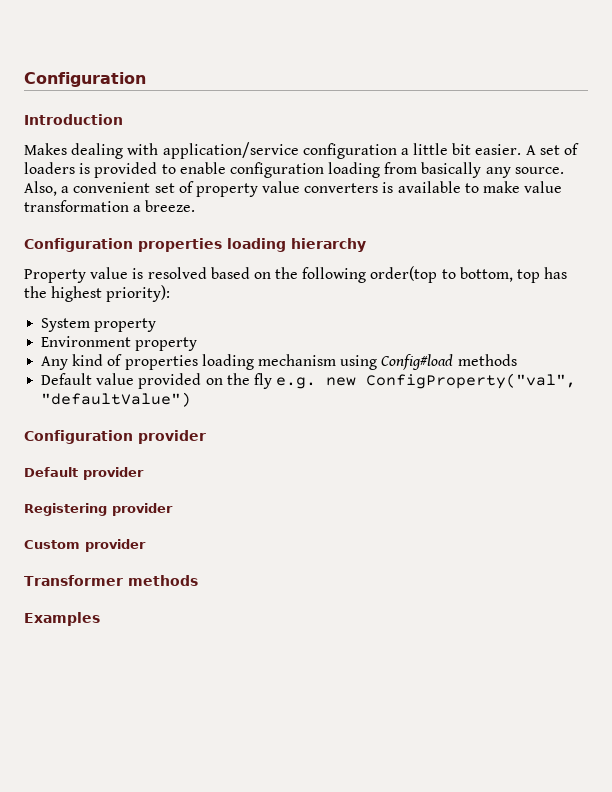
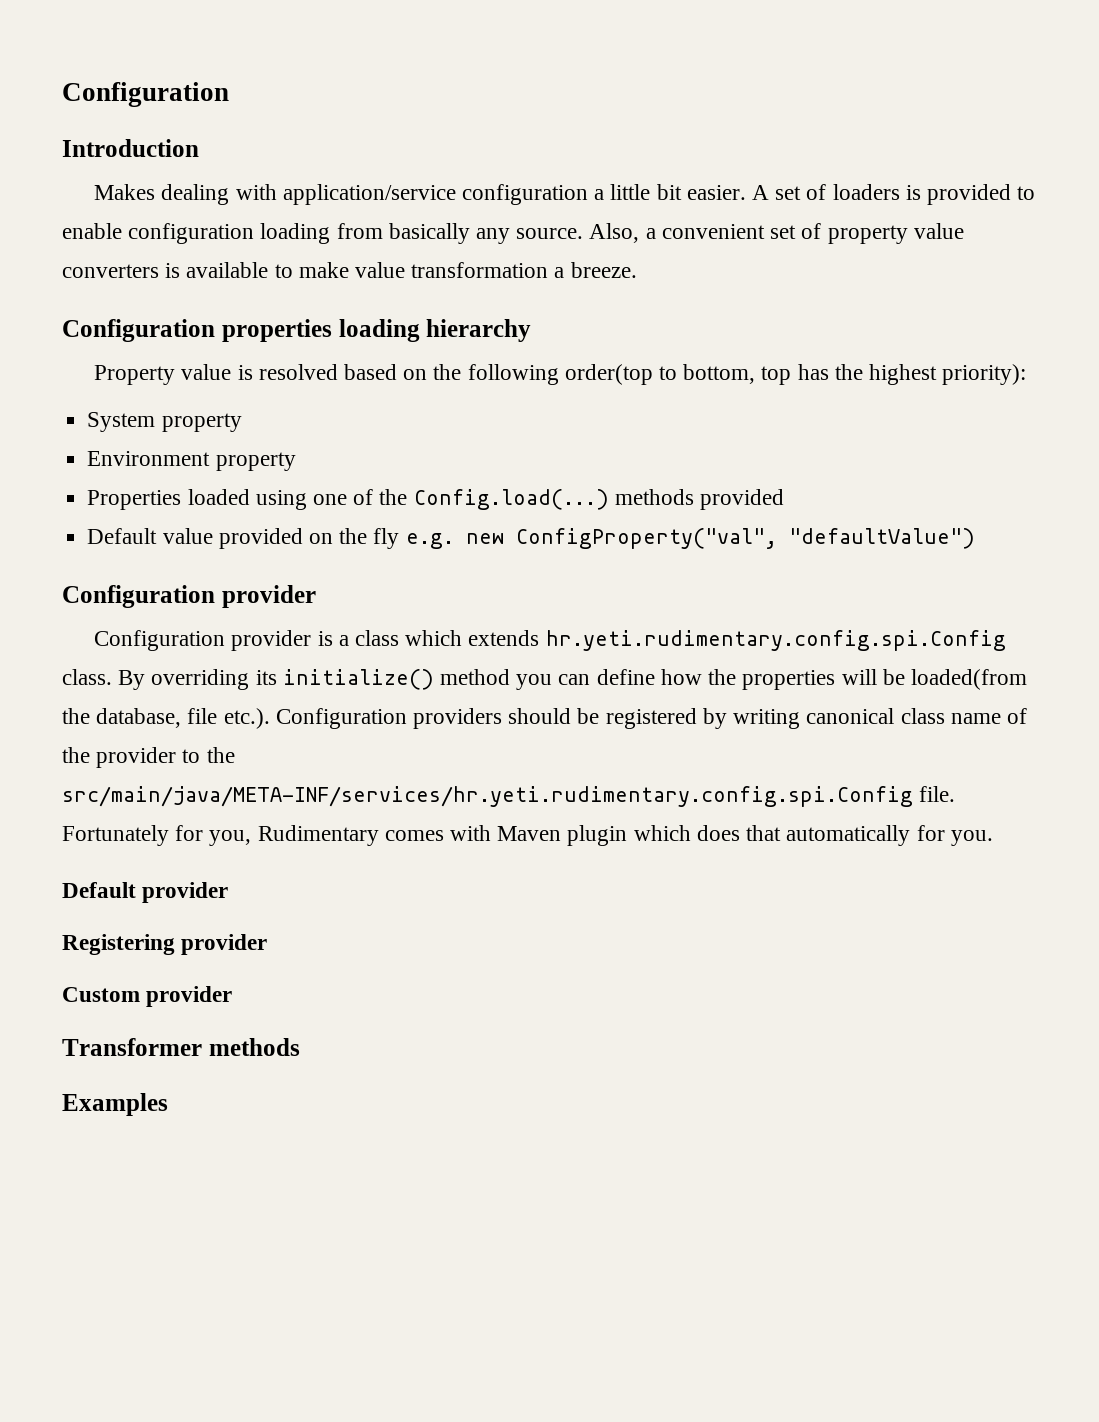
[41,354,517,370] Any kind of properties loading mechanism using Config#load methods -> [87,489,784,510] Properties loaded using one of the Config.load(...) methods provided
(206, 437) none -> [94,630,1006,651] [62,669,1027,690] [62,708,1027,729] [62,747,235,768] [62,786,956,807] [62,825,993,846] // Configuration provider is a class which extends hr.yeti.rudimentary.config.spi.Config class. By overriding its initialize() method you can define how the properties will be loaded(from the database, file etc.). Configuration providers should be registered by writing canonical class name of the provider to the src/main/java/META-INF/services/hr.yeti.rudimentary.config.spi.Config file. Fortunately for you, Rudimentary comes with Maven plugin which does that automatically for you.

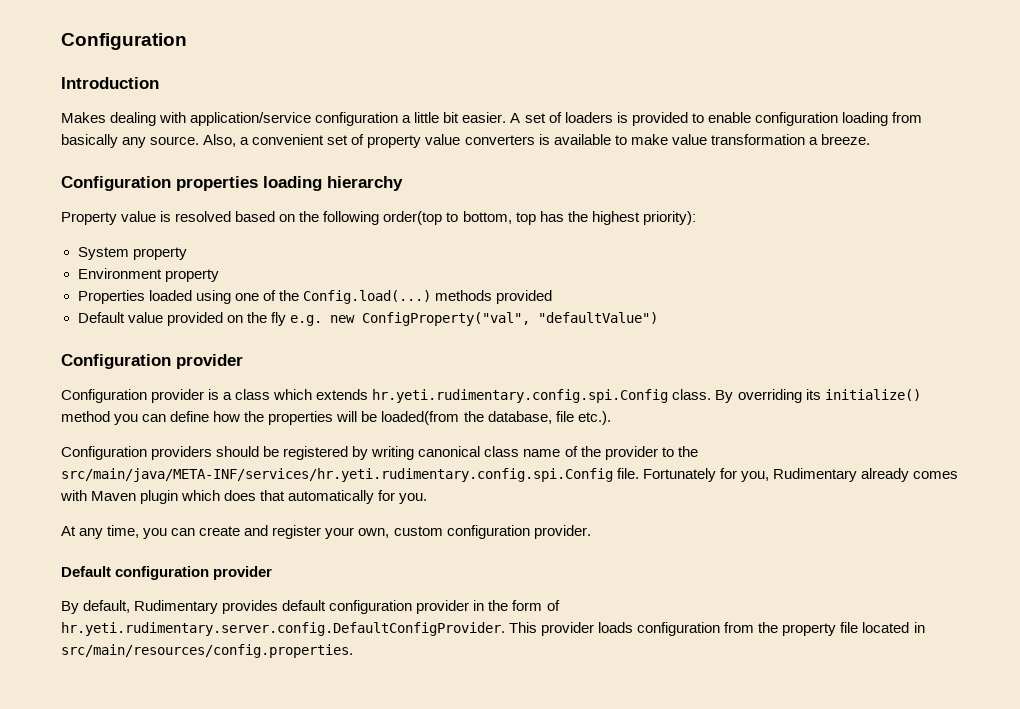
(270, 718) none -> (611, 418) //
(379, 835) none -> [861,468,910,482] already
[62,882,229,903] [62,934,268,955] [62,986,233,1007] [62,1038,300,1056] [62,1093,168,1116] // Default provider // Registering provider // Custom provider // Transformer methods // Examples -> [61,525,591,539] [61,566,273,580] [61,600,560,614] [61,622,925,636] [61,644,353,658] // At any time, you can create and register your own, custom configuration provider. // Default configuration provider // By default, Rudimentary provides default configuration provider in the form of hr.yeti.rudimentary.server.config.DefaultConfigProvider. This provider loads configuration from the property file located in src/main/resources/config.properties.

